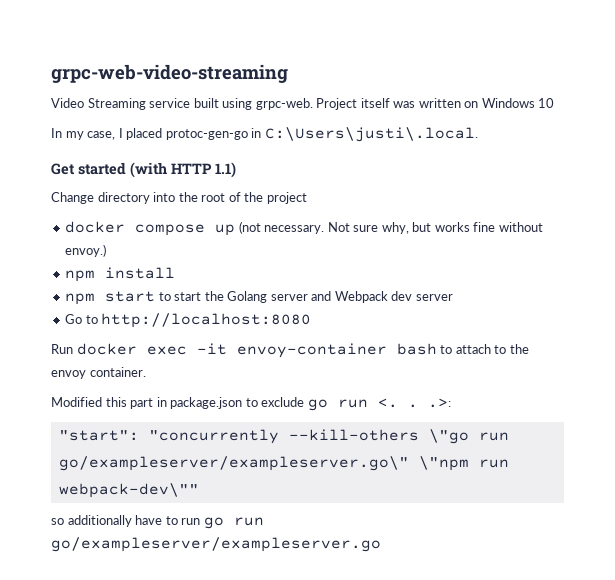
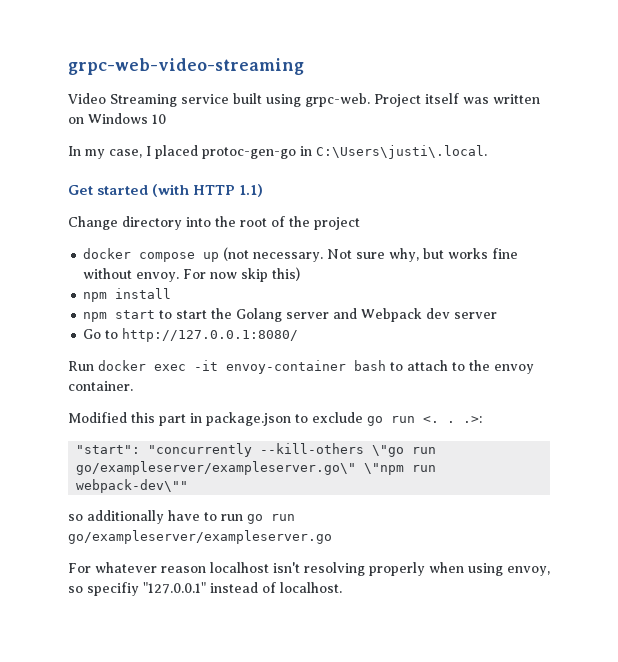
[65,244,107,257] envoy.) -> [136,267,301,282] envoy. For now skip this)
[101,313,312,328] http://localhost:8080 -> [122,328,299,342] http://127.0.0.1:8080/
(381, 544) none -> [68,562,550,576] [68,582,342,596] // For whatever reason localhost isn't resolving properly when using envoy, so specifiy "127.0.0.1" instead of localhost.

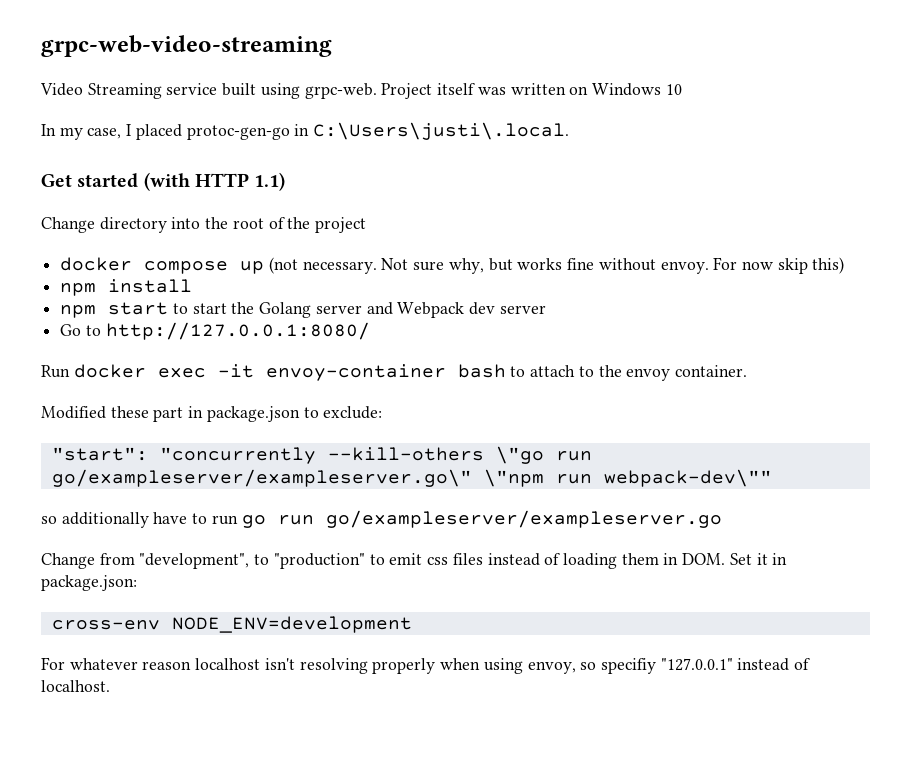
[131,412,155,423] this -> [110,406,149,418] these
[312,412,482,426] exclude go run <. . .>: -> [323,406,383,419] exclude:
(332, 537) none -> [41,553,788,569] [41,575,137,591] [51,616,412,633] // Change from "development", to "production" to emit css files instead of loading them in DOM. Set it in package.json: // cross-env NODE_ENV=development

